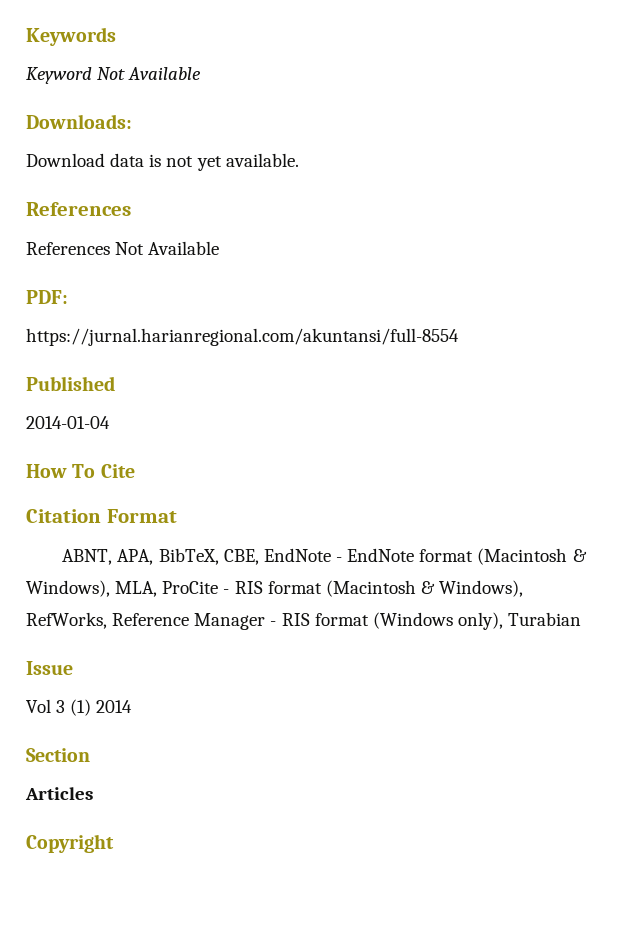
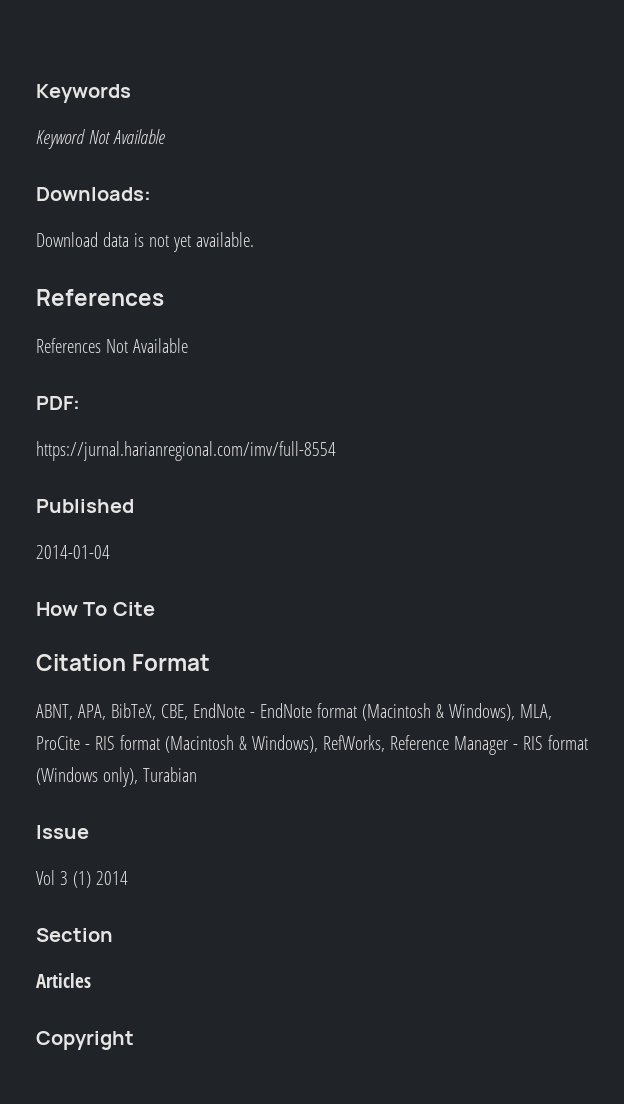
[26,328,459,346] https://jurnal.harianregional.com/akuntansi/full-8554 -> [36,441,336,461] https://jurnal.harianregional.com/imv/full-8554

